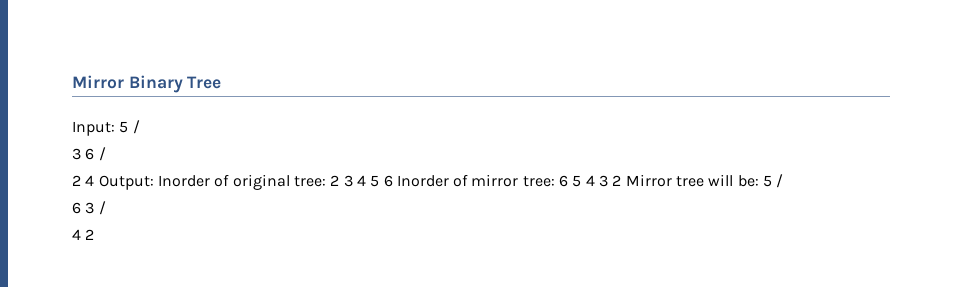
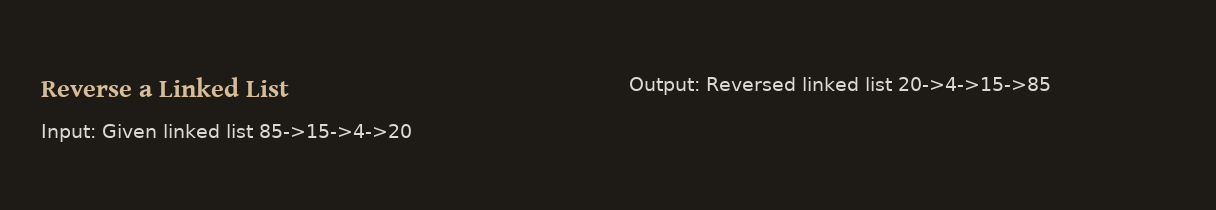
[72,75,222,93] [72,120,140,136] [72,147,106,161] [72,174,784,190] [72,201,106,215] [72,229,95,240] Mirror Binary Tree // Input: 5 / // 3 6 / // 2 4 Output: Inorder of original tree: 2 3 4 5 6 Inorder of mirror tree: 6 5 4 3 2 Mirror tree will be: 5 / // 6 3 / // 4 2 -> [41,77,290,97] [41,124,412,142] [629,77,1051,95] Reverse a Linked List // Input: Given linked list 85->15->4->20 // Output: Reversed linked list 20->4->15->85

